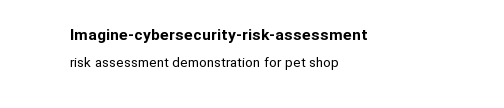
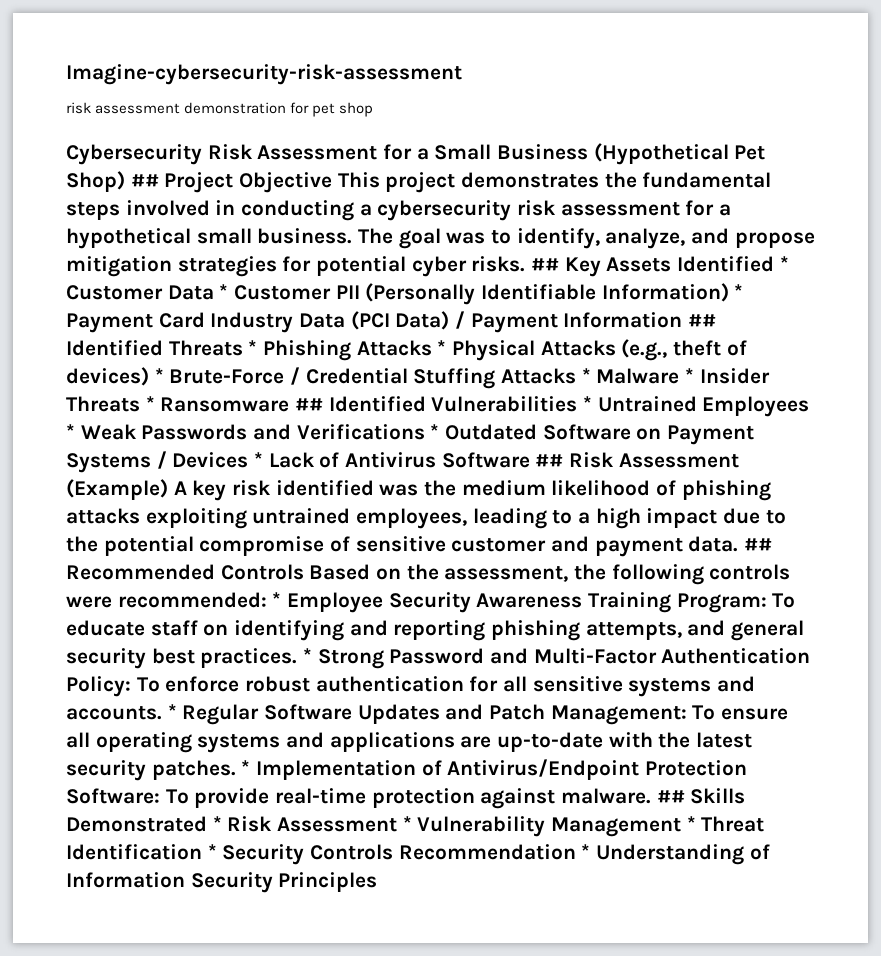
(340, 63) none -> [66,143,766,165] [66,171,772,193] [66,200,732,221] [66,228,815,249] [66,256,789,277] [66,283,744,305] [66,311,717,333] [66,339,747,361] [66,367,770,389] [66,396,810,417] [66,424,755,445] [66,451,739,473] [66,479,771,501] [66,508,786,529] [66,536,773,557] [66,564,791,585] [66,592,796,613] [66,620,805,641] [66,648,811,669] [66,676,756,697] [66,704,789,725] [66,732,753,753] [66,759,748,781] [66,788,746,809] [66,816,765,837] [66,844,770,865] [66,872,378,893] // Cybersecurity Risk Assessment for a Small Business (Hypothetical Pet Shop) ## Project Objective This project demonstrates the fundamental steps involved in conducting a cybersecurity risk assessment for a hypothetical small business. The goal was to identify, analyze, and propose mitigation strategies for potential cyber risks. ## Key Assets Identified * Customer Data * Customer PII (Personally Identifiable Information) * Payment Card Industry Data (PCI Data) / Payment Information ## Identified Threats * Phishing Attacks * Physical Attacks (e.g., theft of devices) * Brute-Force / Credential Stuffing Attacks * Malware * Insider Threats * Ransomware ## Identified Vulnerabilities * Untrained Employees * Weak Passwords and Verifications * Outdated Software on Payment Systems / Devices * Lack of Antivirus Software ## Risk Assessment (Example) A key risk identified was the medium likelihood of phishing attacks exploiting untrained employees, leading to a high impact due to the potential compromise of sensitive customer and payment data. ## Recommended Controls Based on the assessment, the following controls were recommended: * Employee Security Awareness Training Program: To educate staff on identifying and reporting phishing attempts, and general security best practices. * Strong Password and Multi-Factor Authentication Policy: To enforce robust authentication for all sensitive systems and accounts. * Regular Software Updates and Patch Management: To ensure all operating systems and applications are up-to-date with the latest security patches. * Implementation of Antivirus/Endpoint Protection Software: To provide real-time protection against malware. ## Skills Demonstrated * Risk Assessment * Vulnerability Management * Threat Identification * Security Controls Recommendation * Understanding of Information Security Principles

